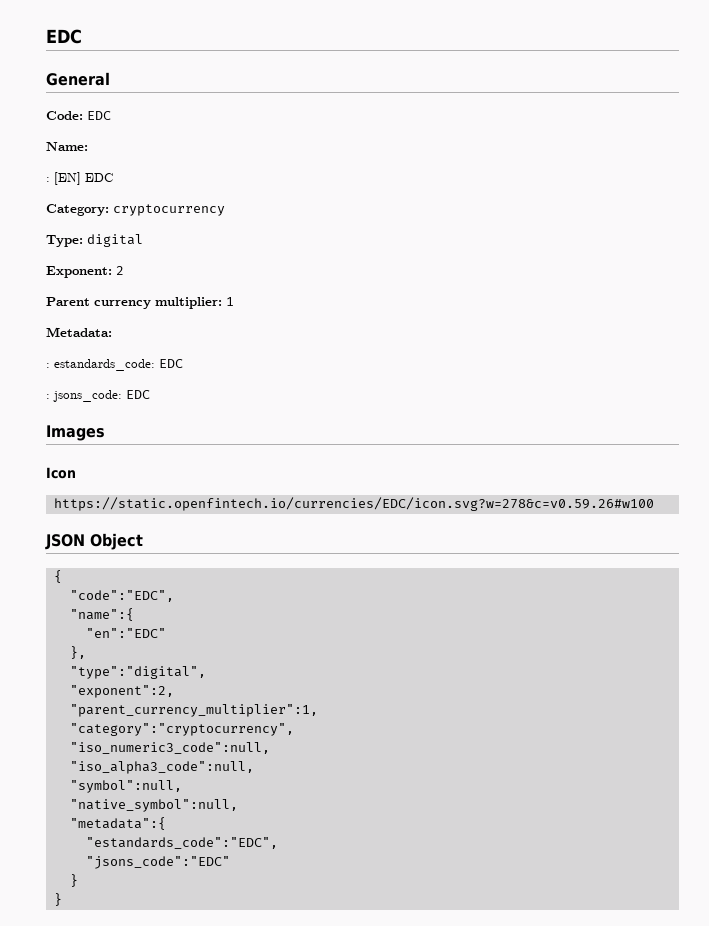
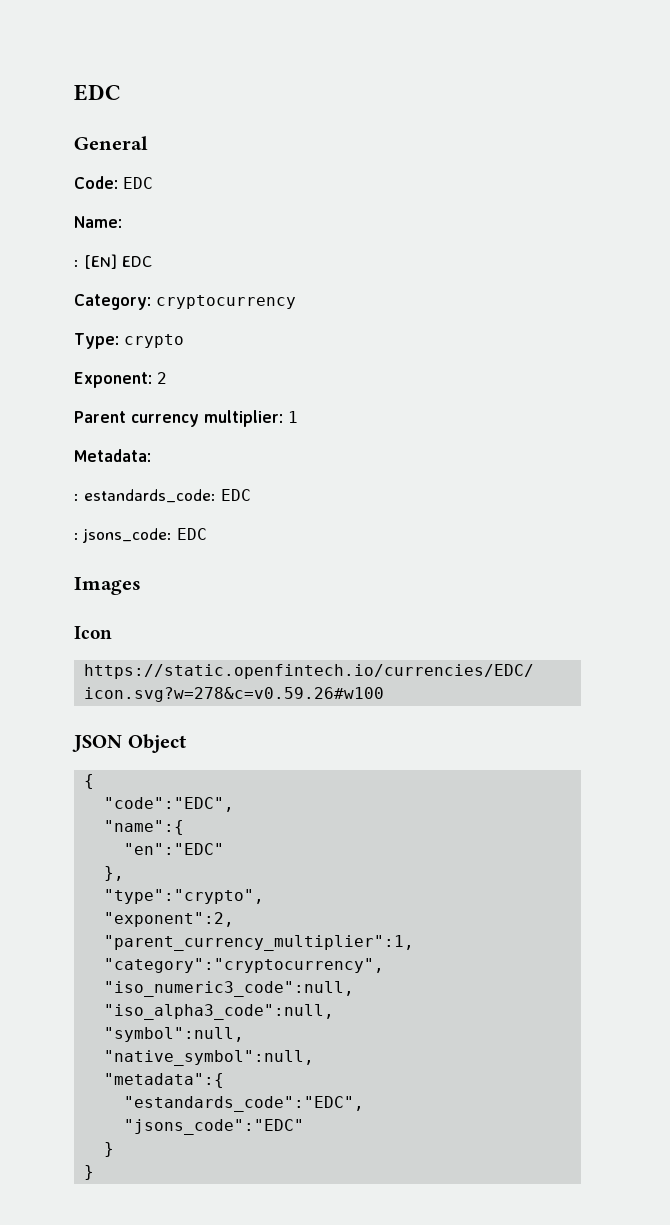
[87,234,143,247] digital -> [123,334,184,348] crypto
[69,666,206,679] "type":"digital", -> [104,889,265,904] "type":"crypto",

